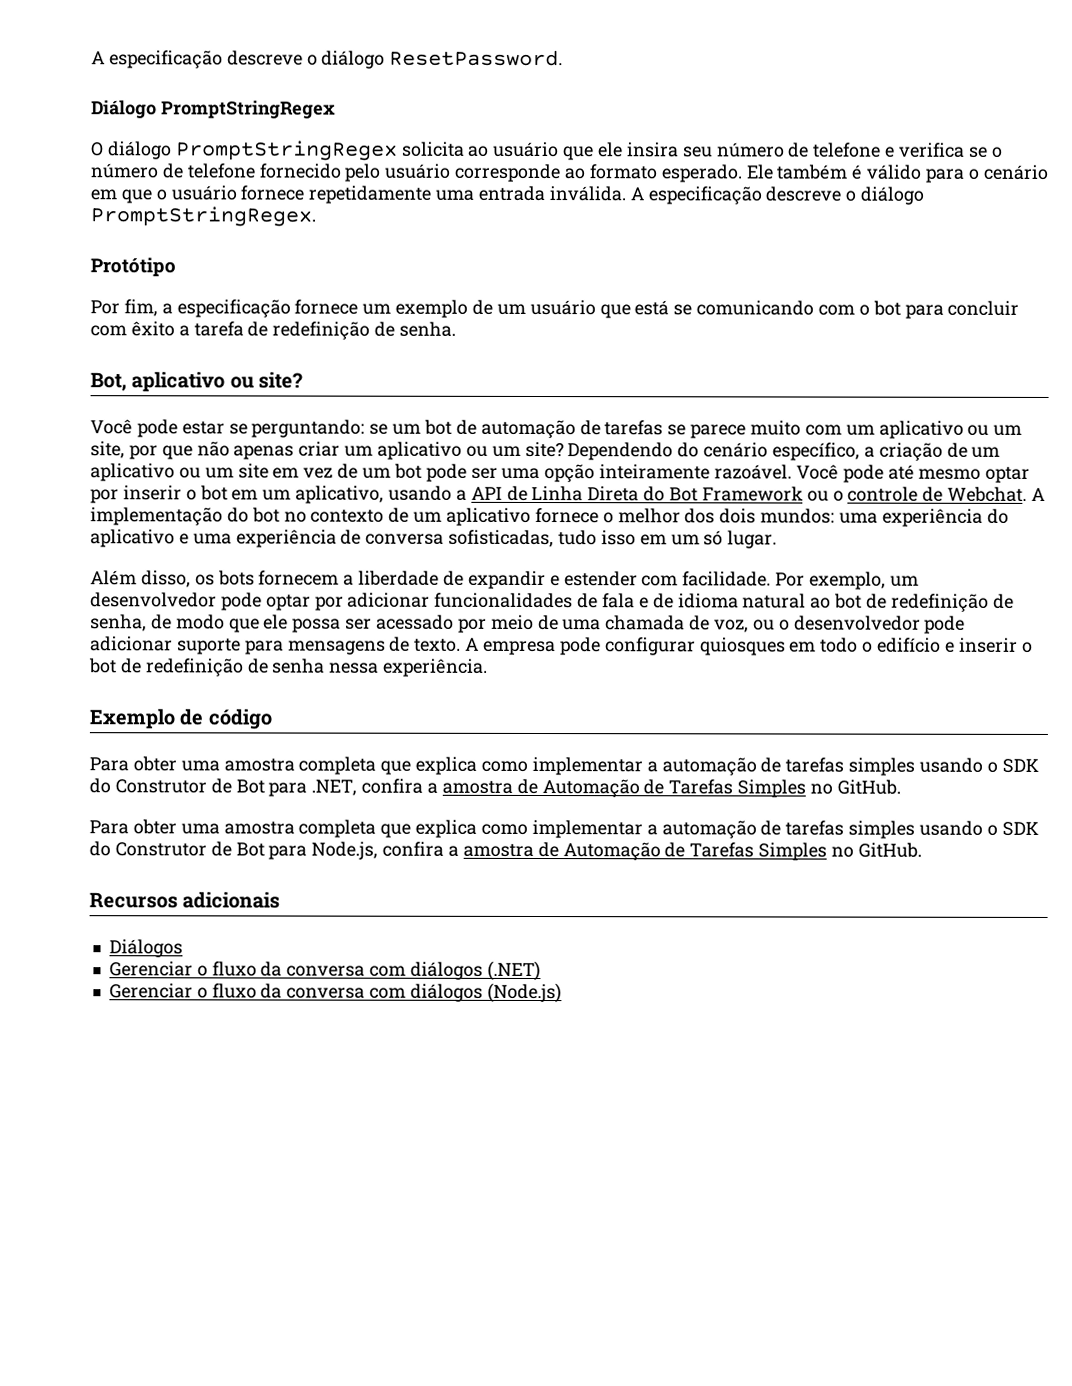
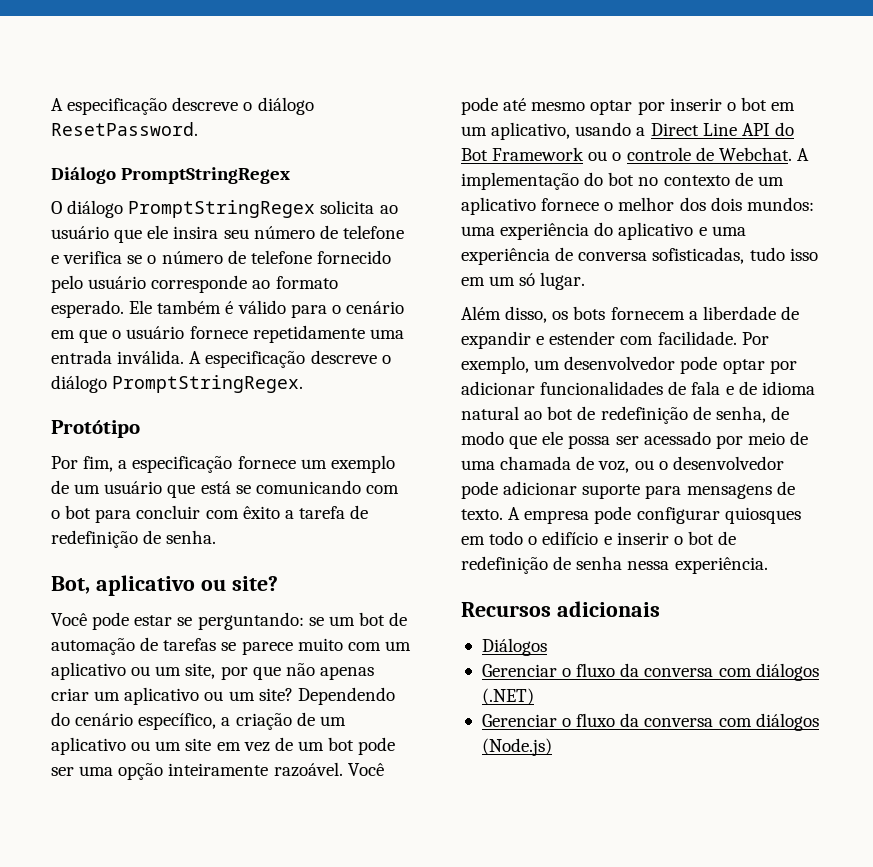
[470,485,640,502] API de Linha Direta -> [650,123,770,136] Direct Line API
[89,708,272,730] [89,756,1039,776] [89,778,901,798] [89,819,1039,839] [89,841,922,861] // Exemplo de código // Para obter uma amostra completa que explica como implementar a automação de tarefas simples usando o SDK do Construtor de Bot para .NET, confira a amostra de Automação de Tarefas Simples no GitHub. // Para obter uma amostra completa que explica como implementar a automação de tarefas simples usando o SDK do Construtor de Bot para Node.js, confira a amostra de Automação de Tarefas Simples no GitHub. -> (768, 565) none

